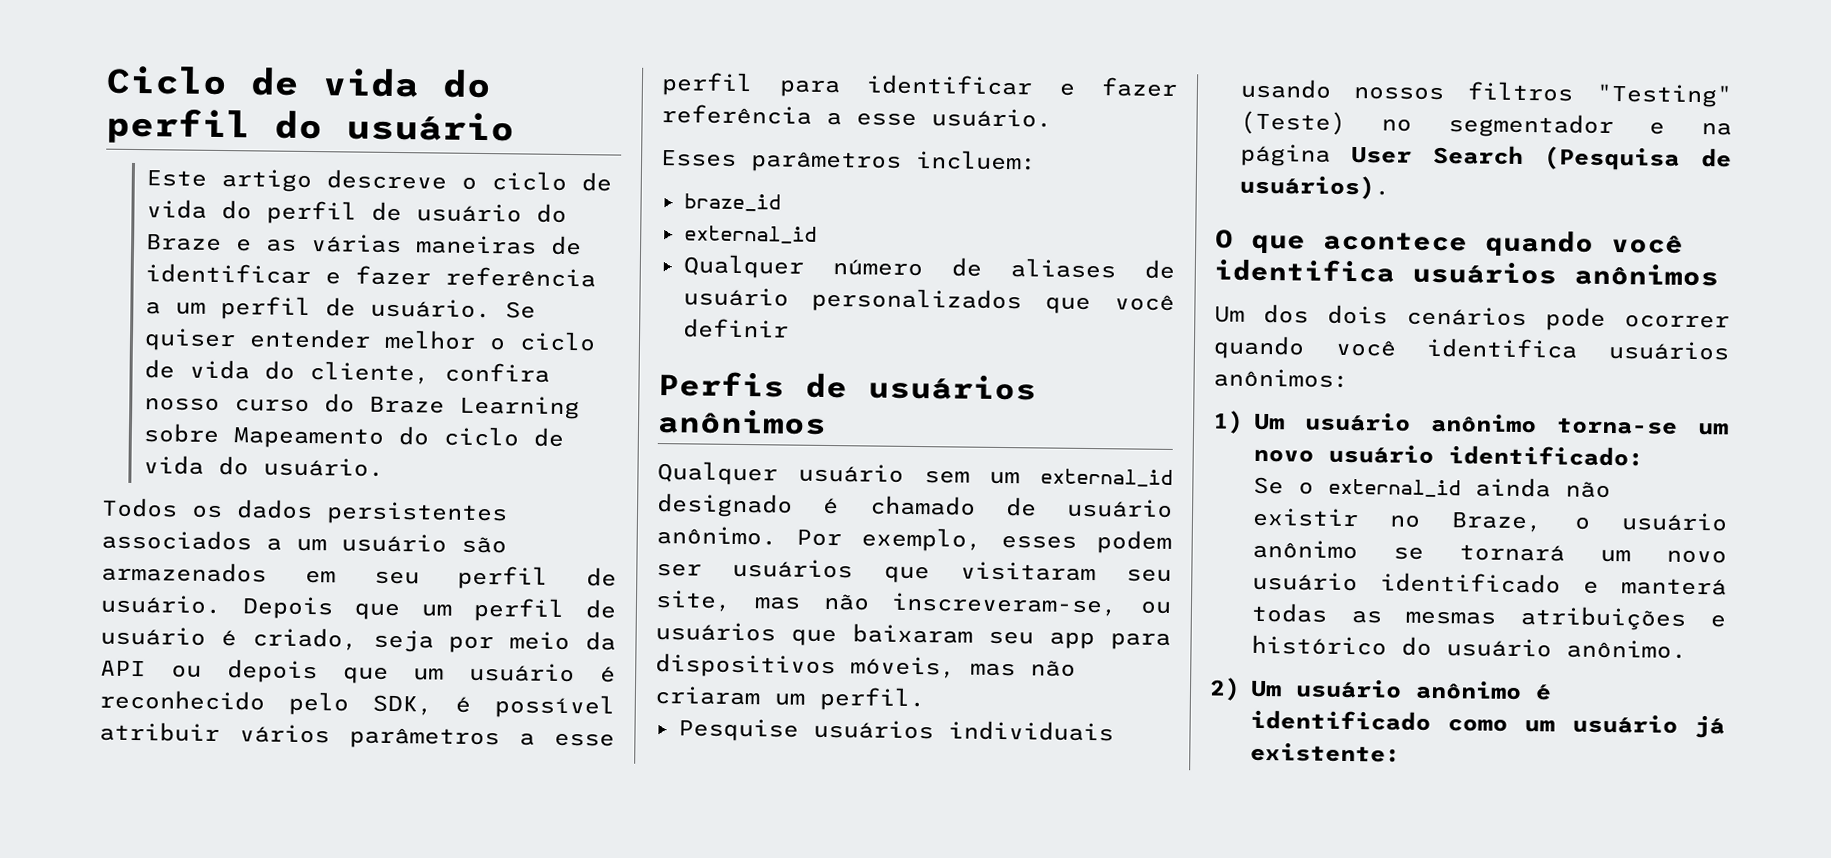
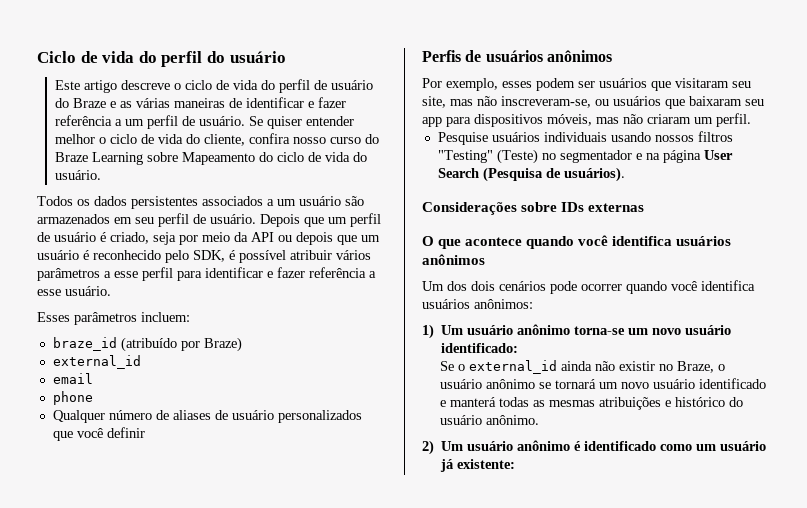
[683,225,817,244] // external_id -> [120,337,242,352] [52,355,141,369] [52,373,93,384] [52,391,93,405] (atribuído por Braze) // external_id // email // phone
[657,461,1173,487] [656,493,1173,518] [656,526,777,546] Qualquer usuário sem um external_id designado é chamado de usuário anônimo. -> (612, 56) none
(1390, 187) none -> [422,202,645,215] // Considerações sobre IDs externas

